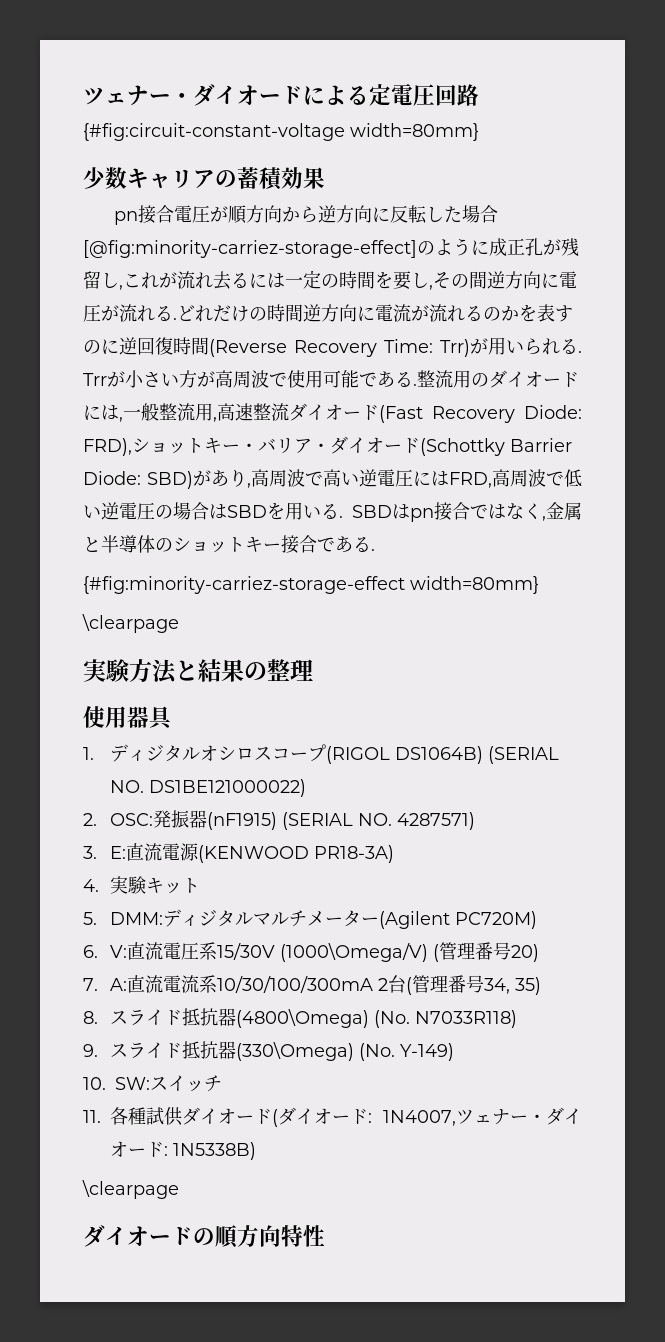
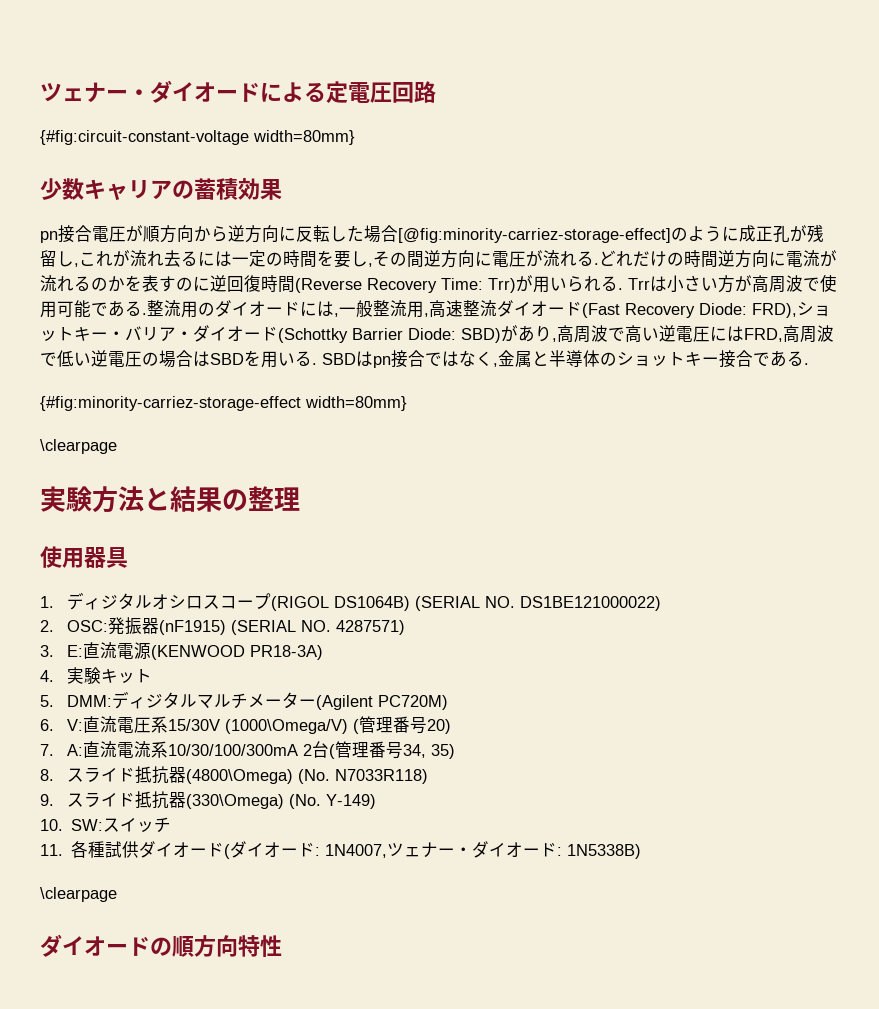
[107,371,125,387] が -> [650,276,667,292] は

